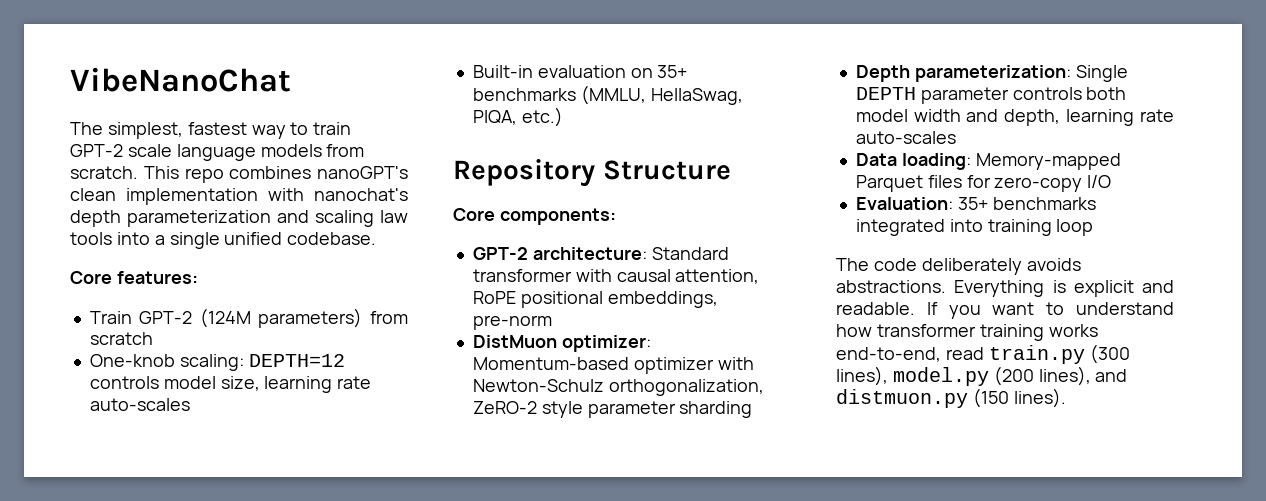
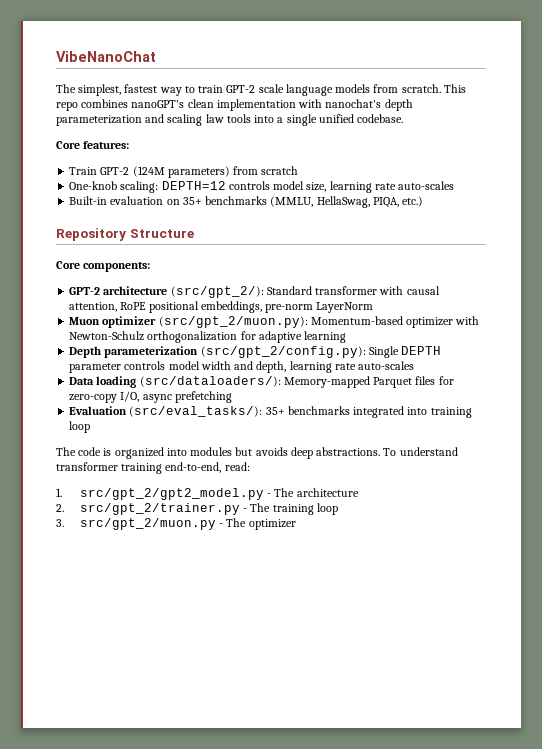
[532,247,647,260] architecture: -> [103,286,264,298] architecture (src/gpt_2/):
[472,335,651,352] [472,357,754,374] [472,379,764,396] [472,401,753,418] // DistMuon optimizer: Momentum-based optimizer with Newton-Schulz orthogonalization, ZeRO-2 style parameter sharding -> [316,302,374,313] [69,316,480,328] [69,331,347,343] LayerNorm // Muon optimizer (src/gpt_2/muon.py): Momentum-based optimizer with Newton-Schulz orthogonalization for adaptive learning
[914,65,1071,82] parameterization: -> [104,346,366,358] parameterization (src/gpt_2/config.py):
[1086,87,1127,100] both -> (166, 365) none
[901,153,971,170] loading: -> [96,376,281,388] loading (src/dataloaders/):
[1087,175,1112,188] [855,197,953,210] I/O // Evaluation: -> [120,391,232,403] [69,406,263,417] I/O, async prefetching // Evaluation (src/eval_tasks/):
[921,258,1081,275] [836,280,1174,297] [836,302,1174,319] [836,324,1098,341] [836,344,1130,364] [836,366,1128,386] [836,388,1066,408] deliberately avoids abstractions. Everything is explicit and readable. If you want to understand how transformer training works end-to-end, read train.py (300 lines), model.py (200 lines), and distmuon.py (150 lines). -> [103,447,458,459] [56,462,250,474] [56,488,359,500] [56,503,338,515] [56,518,296,530] is organized into modules but avoids deep abstractions. To understand transformer training end-to-end, read: // 1. src/gpt_2/gpt2_model.py - The architecture // 2. src/gpt_2/trainer.py - The training loop // 3. src/gpt_2/muon.py - The optimizer

